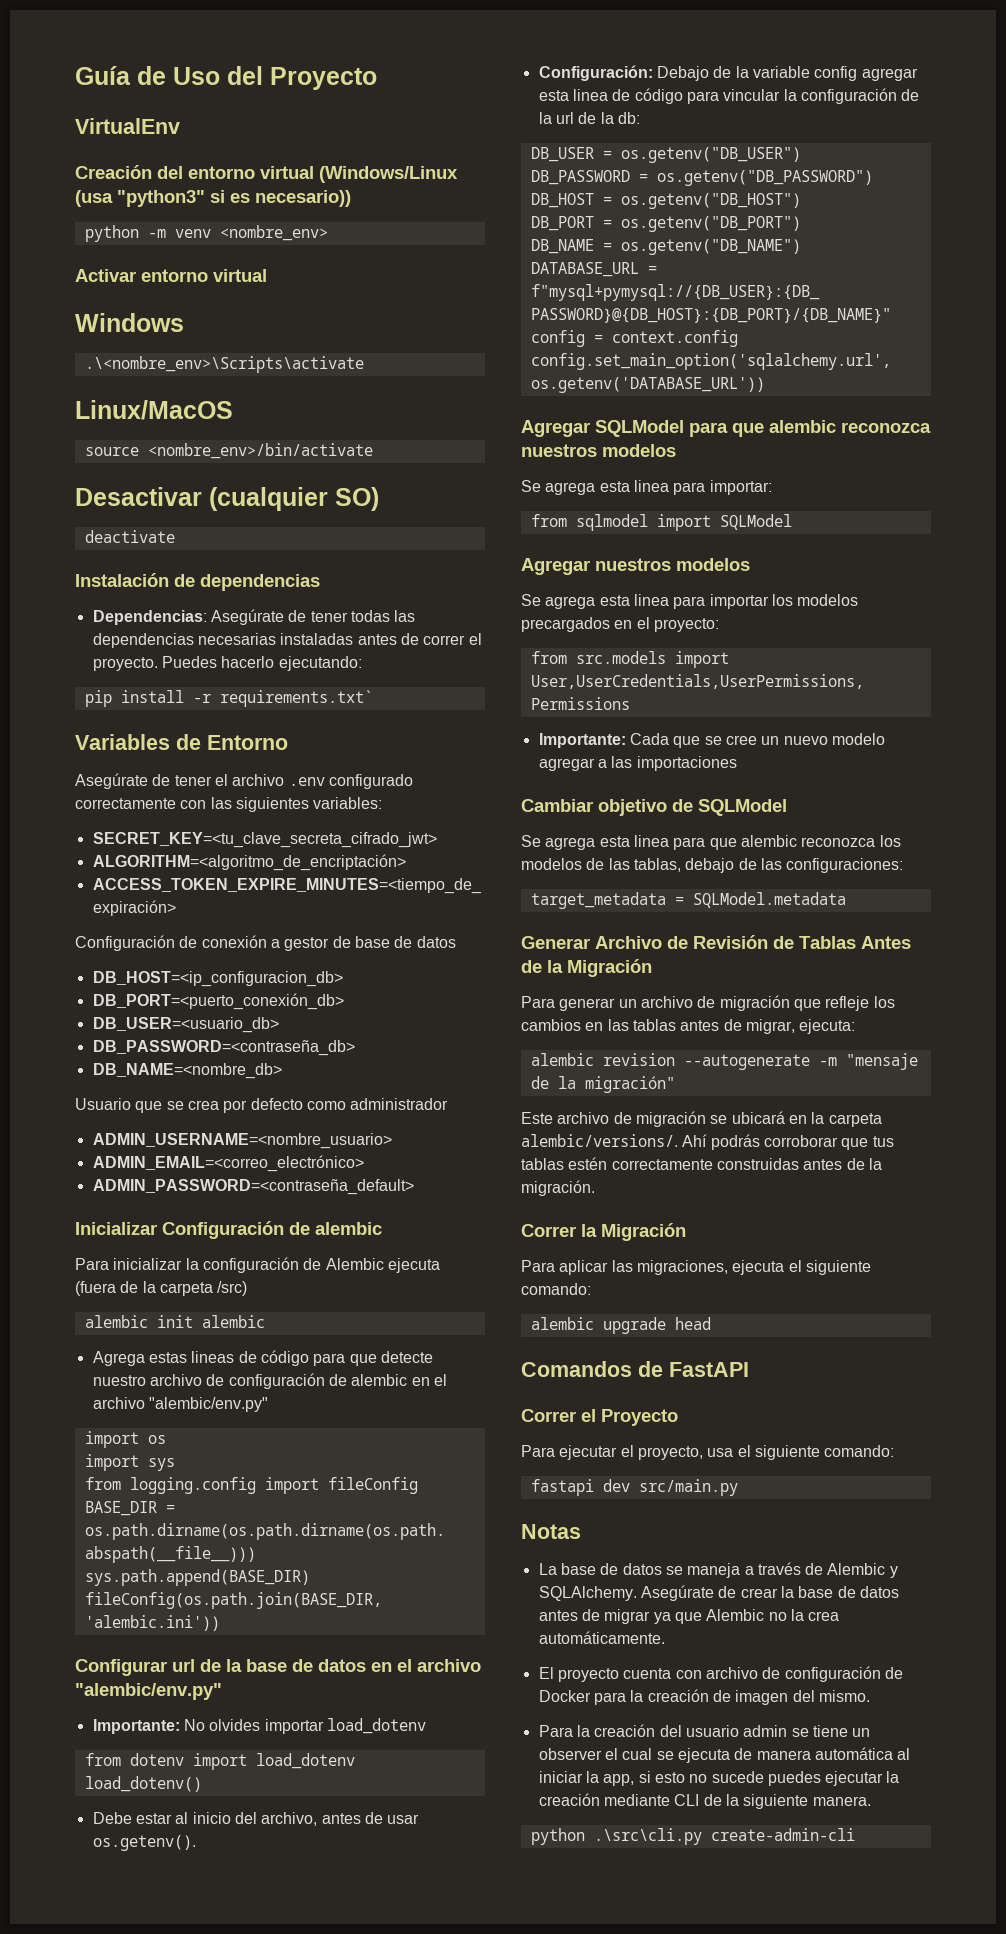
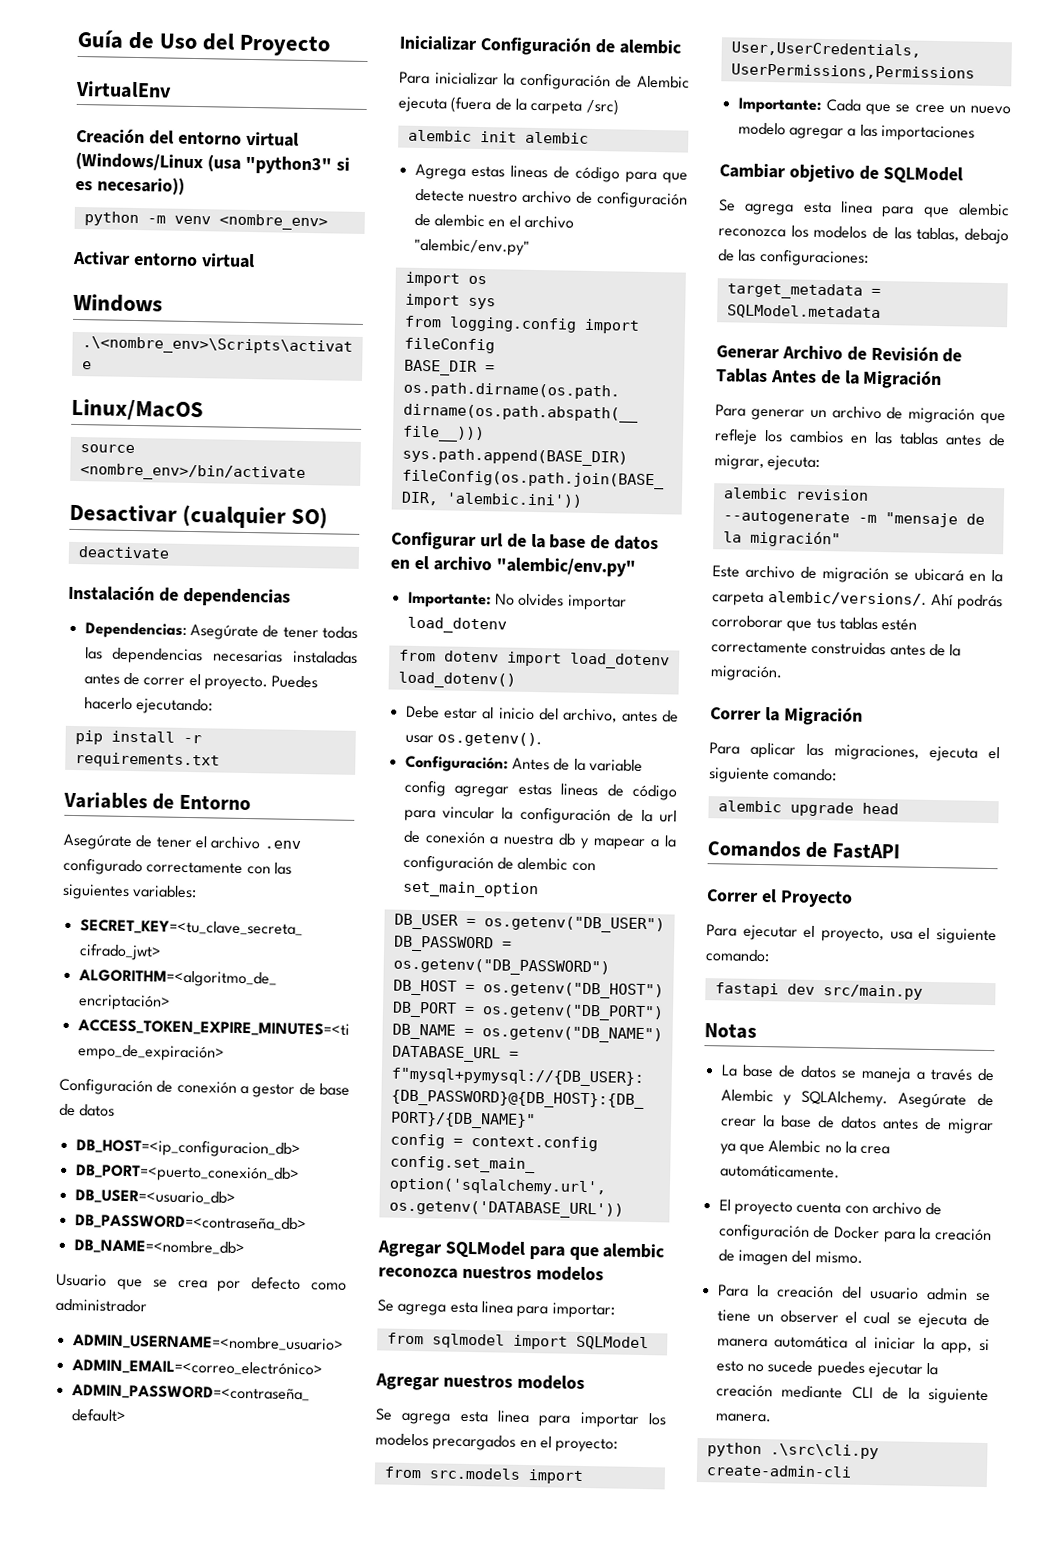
[219,690,373,707] requirements.txt` -> [74,752,220,769] requirements.txt
[656,66,709,81] Debajo -> [511,757,550,771] Antes
[538,89,608,101] esta linea -> [517,783,599,797] estas lineas
[600,112,640,124] la db: -> [424,831,677,850] [402,854,596,873] [401,880,539,899] conexión a nuestra db y mapear a la configuración de alembic con set_main_option

